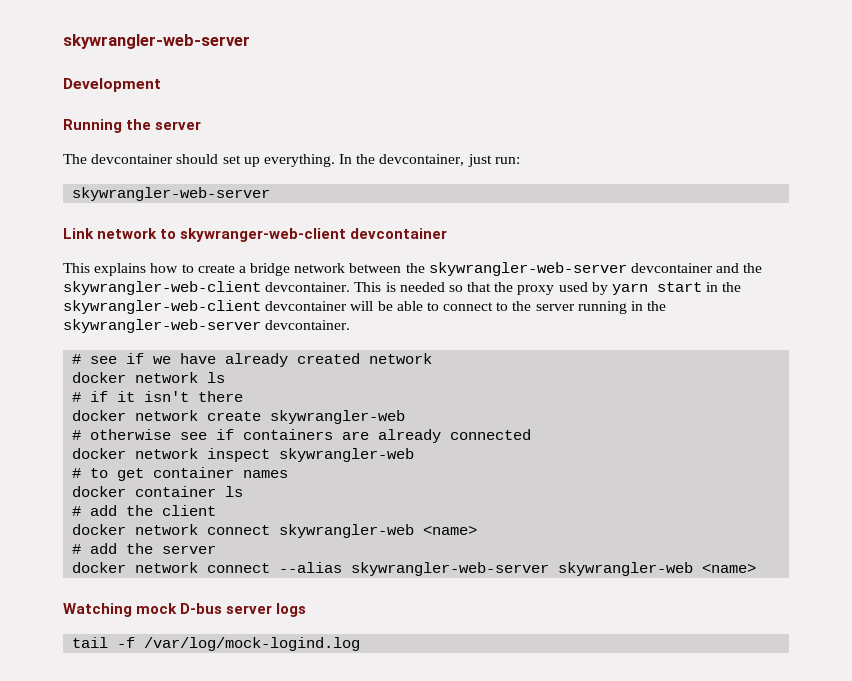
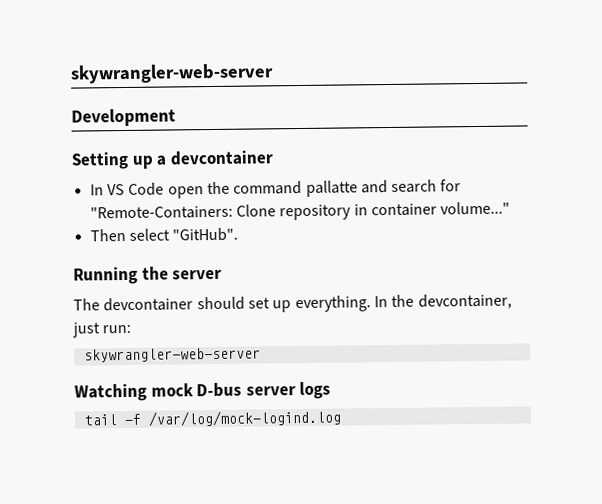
(161, 85) none -> [71,150,274,170] [89,179,462,199] [89,201,511,221] [89,227,239,242] // Setting up a devcontainer // In VS Code open the command pallatte and search for "Remote-Containers: Clone repository in container volume..." // Then select "GitHub".
[63,228,448,242] [63,262,763,276] [63,281,742,295] [63,300,667,314] [63,319,351,333] [72,353,433,367] [72,372,226,383] [72,391,244,402] [72,410,406,424] [72,429,532,443] [72,448,415,462] [72,467,289,481] [72,486,244,497] [72,505,217,516] [72,524,478,538] [72,543,217,554] [72,562,757,576] // Link network to skywranger-web-client devcontainer // This explains how to create a bridge network between the skywrangler-web-server devcontainer and the skywrangler-web-client devcontainer. This is needed so that the proxy used by yarn start in the skywrangler-web-client devcontainer will be able to connect to the server running in the skywrangler-web-server devcontainer. // # see if we have already created network // docker network ls // # if it isn't there // docker network create skywrangler-web // # otherwise see if containers are already connected // docker network inspect skywrangler-web // # to get container names // docker container ls // # add the client // docker network connect skywrangler-web <name> // # add the server // docker network connect --alias skywrangler-web-server skywrangler-web <name> -> (261, 355) none

